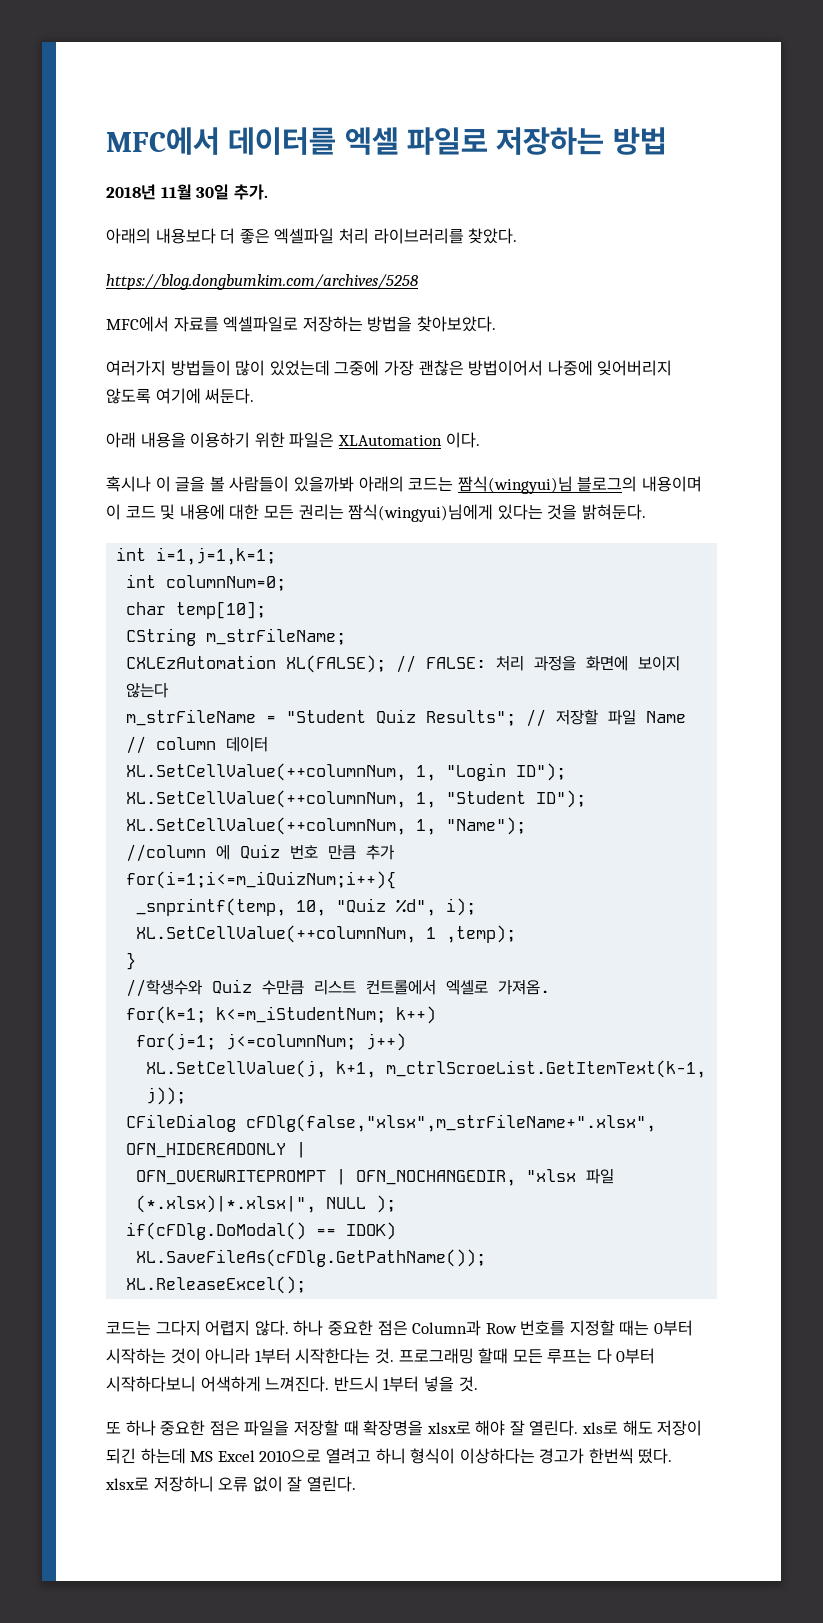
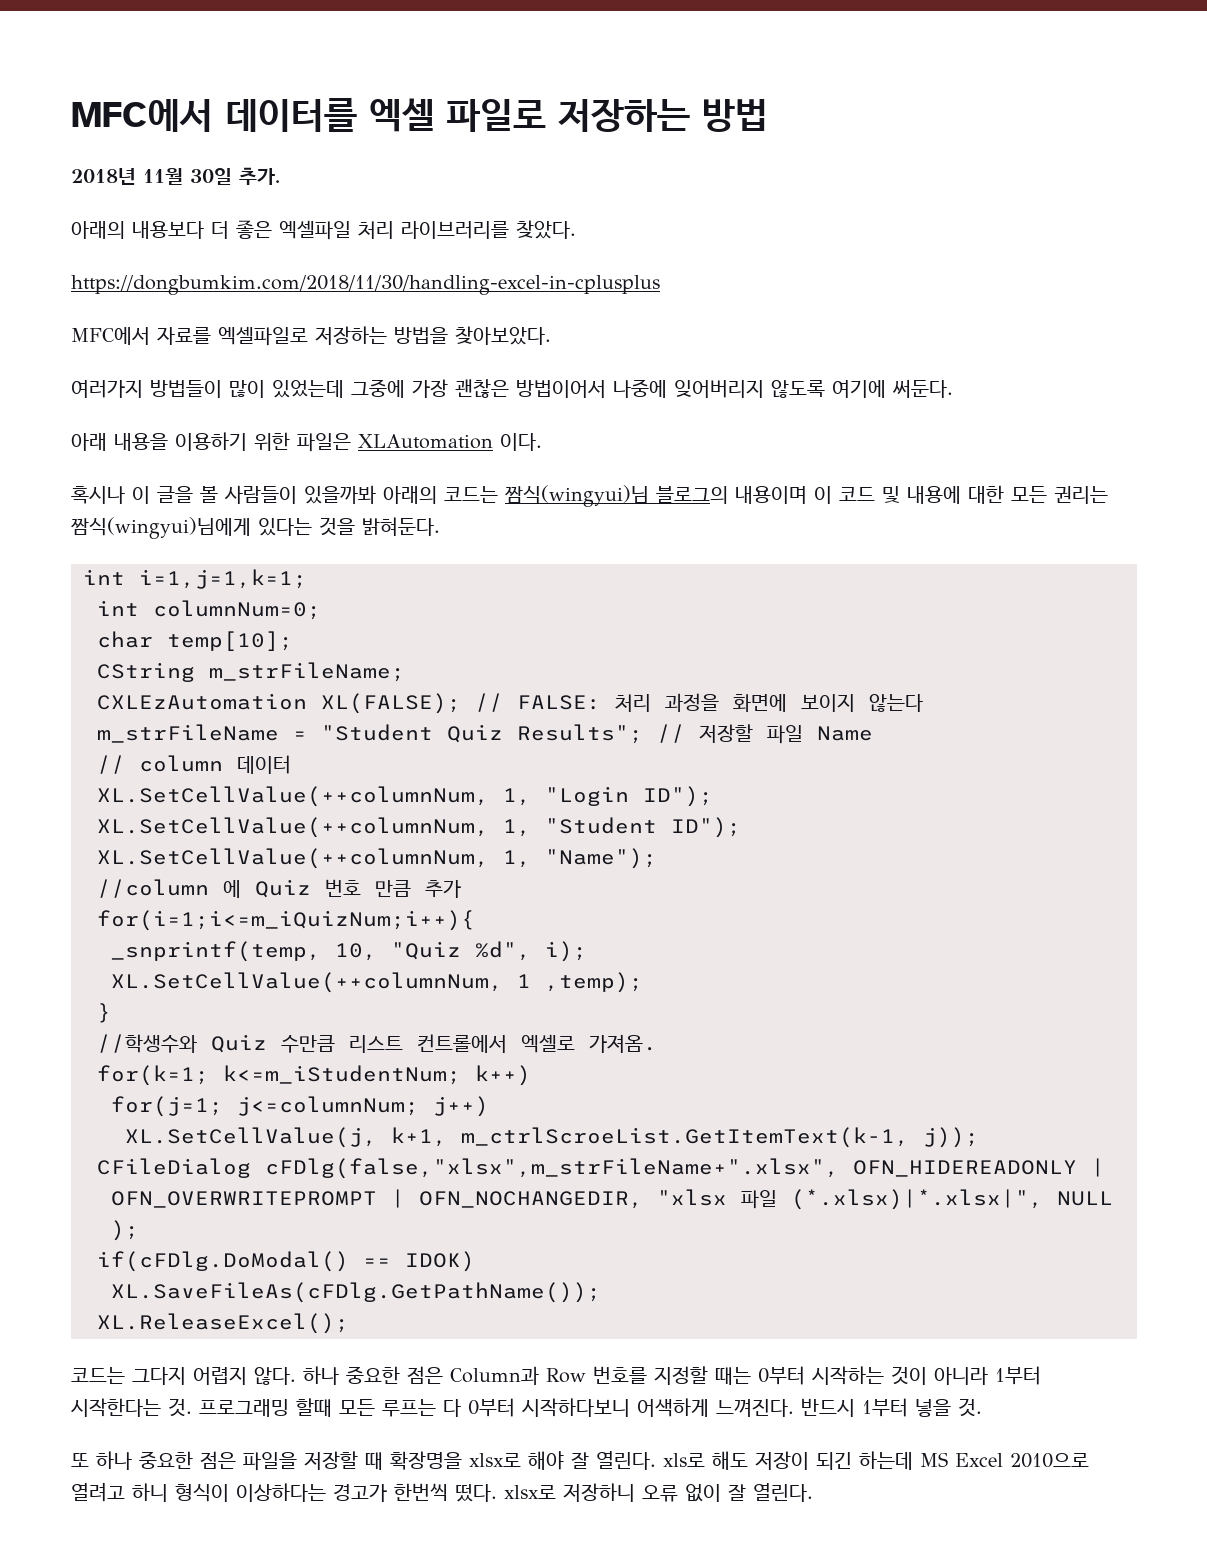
[106,274,418,290] https://blog.dongbumkim.com/archives/5258 -> [71,275,660,295] https://dongbumkim.com/2018/11/30/handling-excel-in-cplusplus

